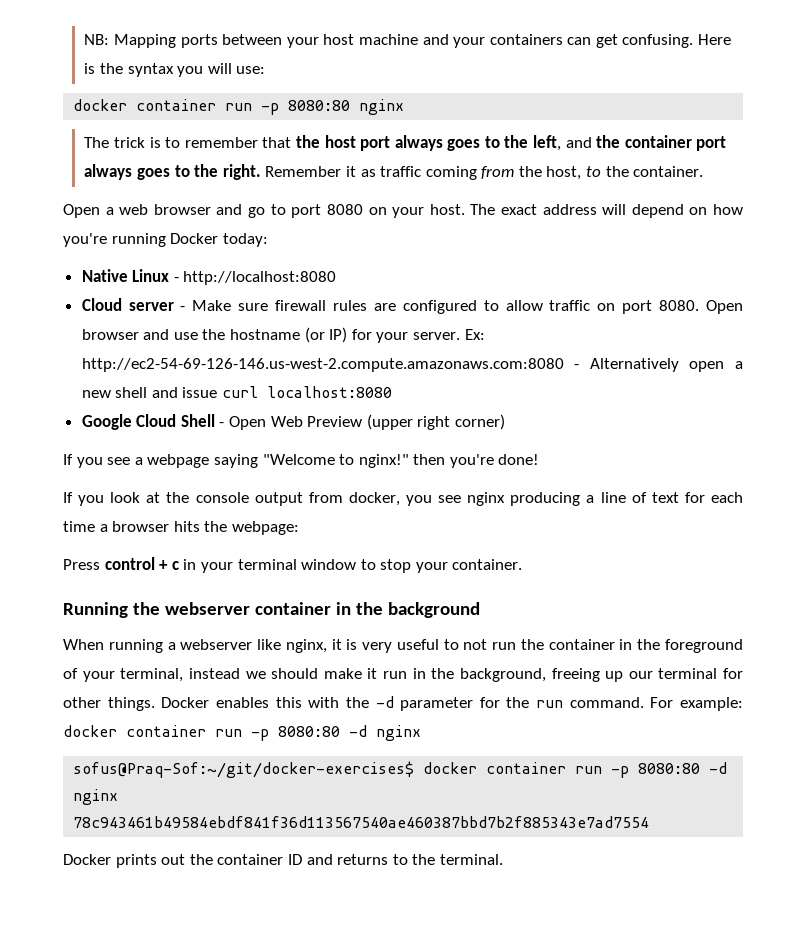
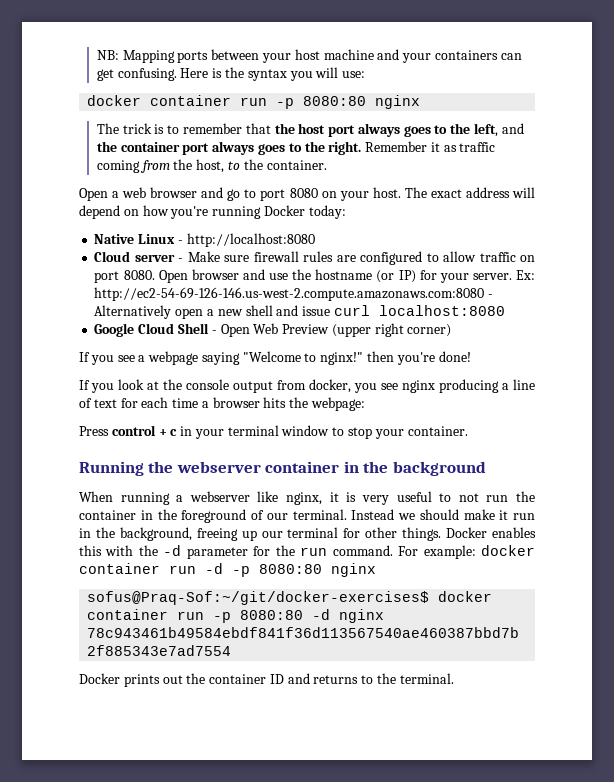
[82,668,240,682] your terminal, instead -> [266,509,395,520] our terminal. Instead
[251,725,367,741] -p 8080:80 -d -> [205,563,322,577] -d -p 8080:80

